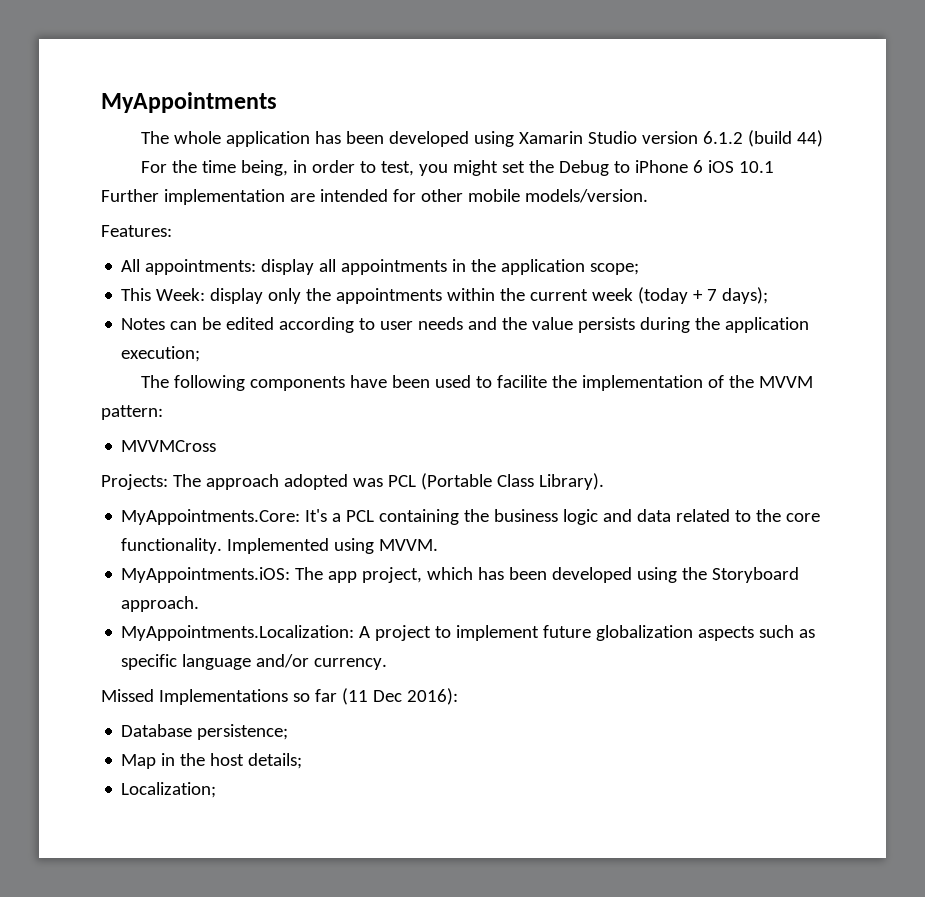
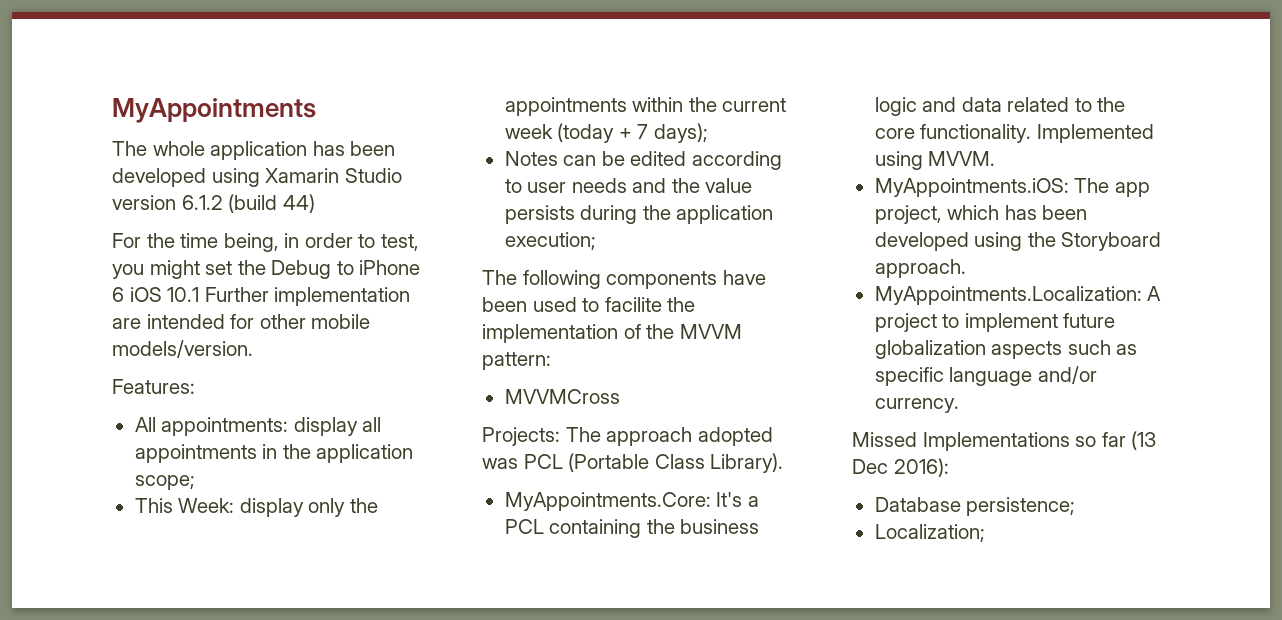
[341,688,368,705] (11 -> [1131,431,1157,450] (13
[121,753,303,769] // Map in the host details; -> (1076, 506) none

